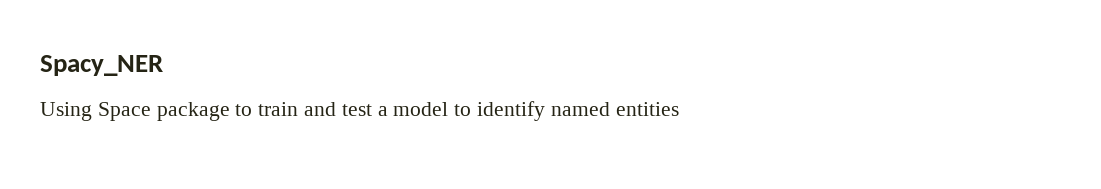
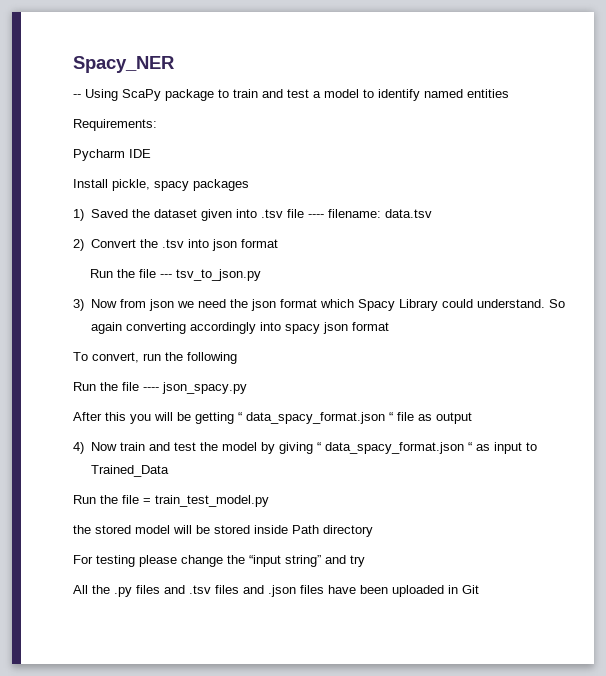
[40,102,151,121] Using Space -> [73,89,161,101] -- Using ScaPy
(679, 109) none -> [73,119,157,131] [73,149,151,161] [73,179,249,191] [73,209,432,221] [73,239,278,251] [89,269,261,281] [73,299,565,311] [90,322,389,334] [73,352,237,364] [73,382,247,394] [73,412,472,424] [73,442,537,454] [90,465,169,477] [73,495,269,507] [73,525,373,537] [73,555,365,567] [73,585,479,597] // Requirements: // Pycharm IDE // Install pickle, spacy packages // 1) Saved the dataset given into .tsv file ---- filename: data.tsv // 2) Convert the .tsv into json format // Run the file --- tsv_to_json.py // 3) Now from json we need the json format which Spacy Library could understand. So again converting accordingly into spacy json format // To convert, run the following // Run the file ---- json_spacy.py // After this you will be getting “ data_spacy_format.json “ file as output // 4) Now train and test the model by giving “ data_spacy_format.json “ as input to Trained_Data // Run the file = train_test_model.py // the stored model will be stored inside Path directory // For testing please change the “input string” and try // All the .py files and .tsv files and .json files have been uploaded in Git

